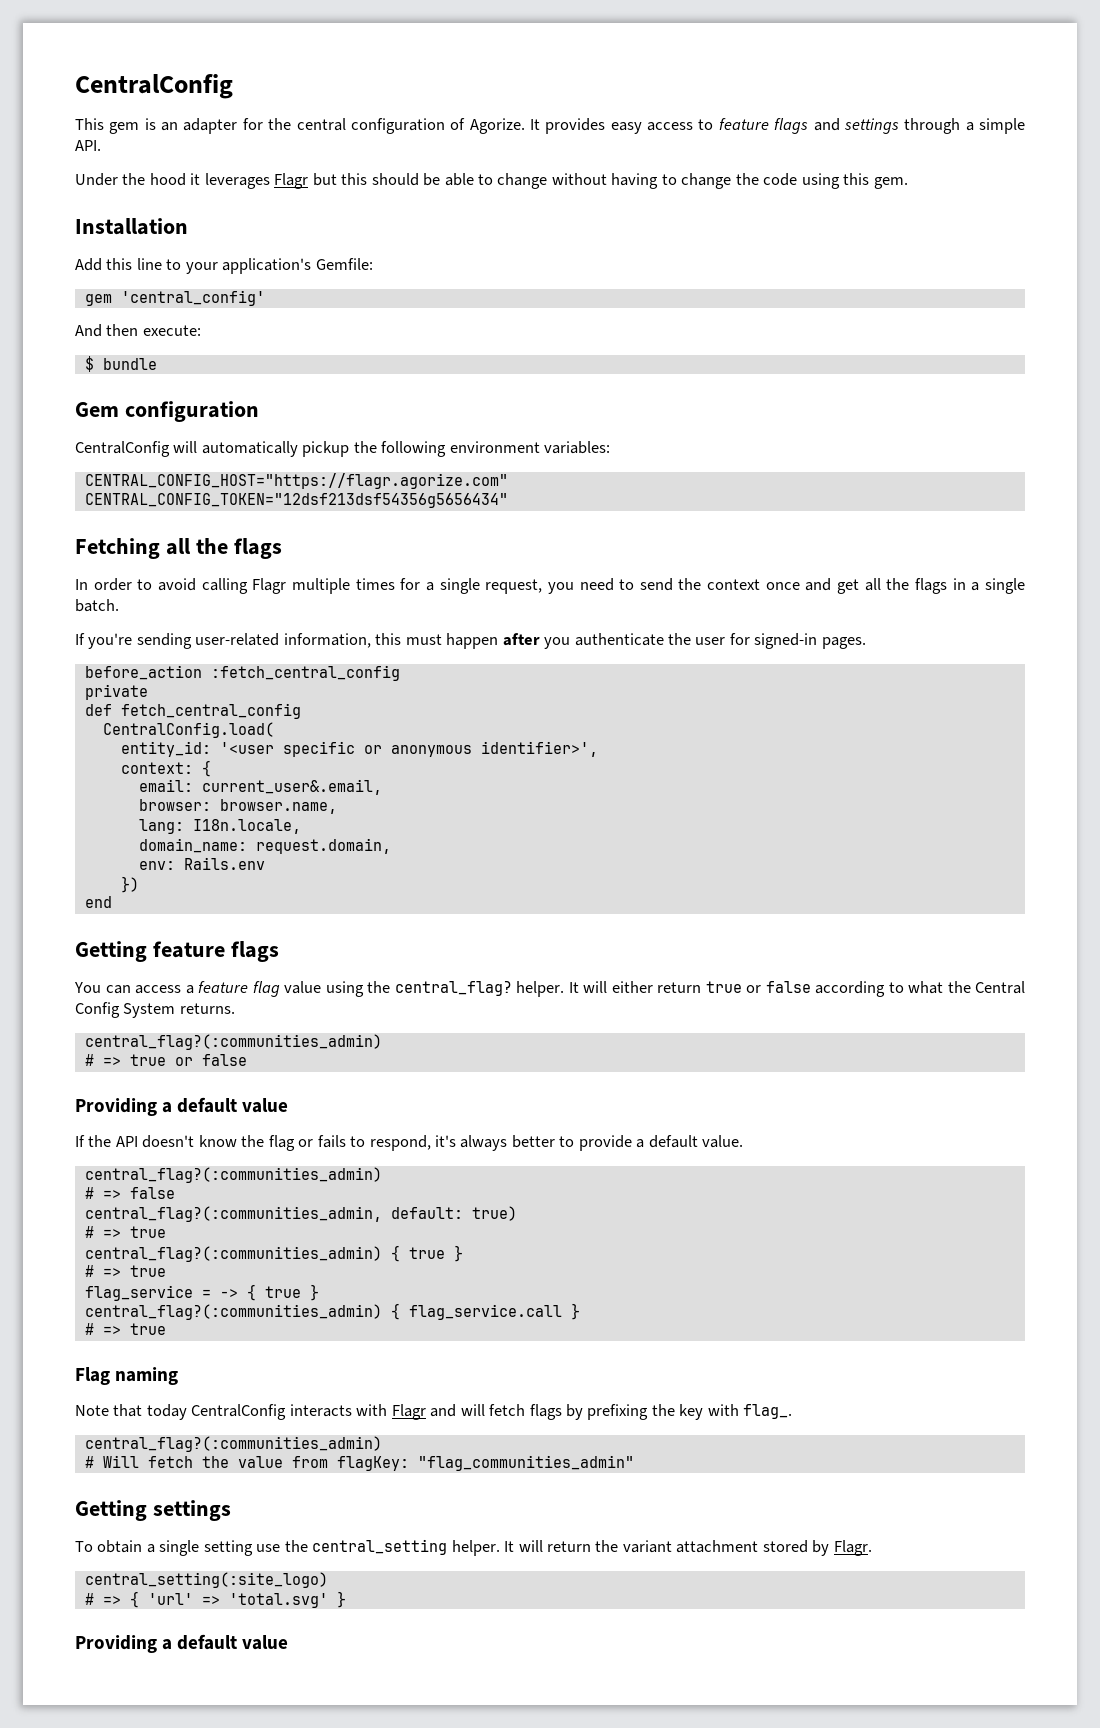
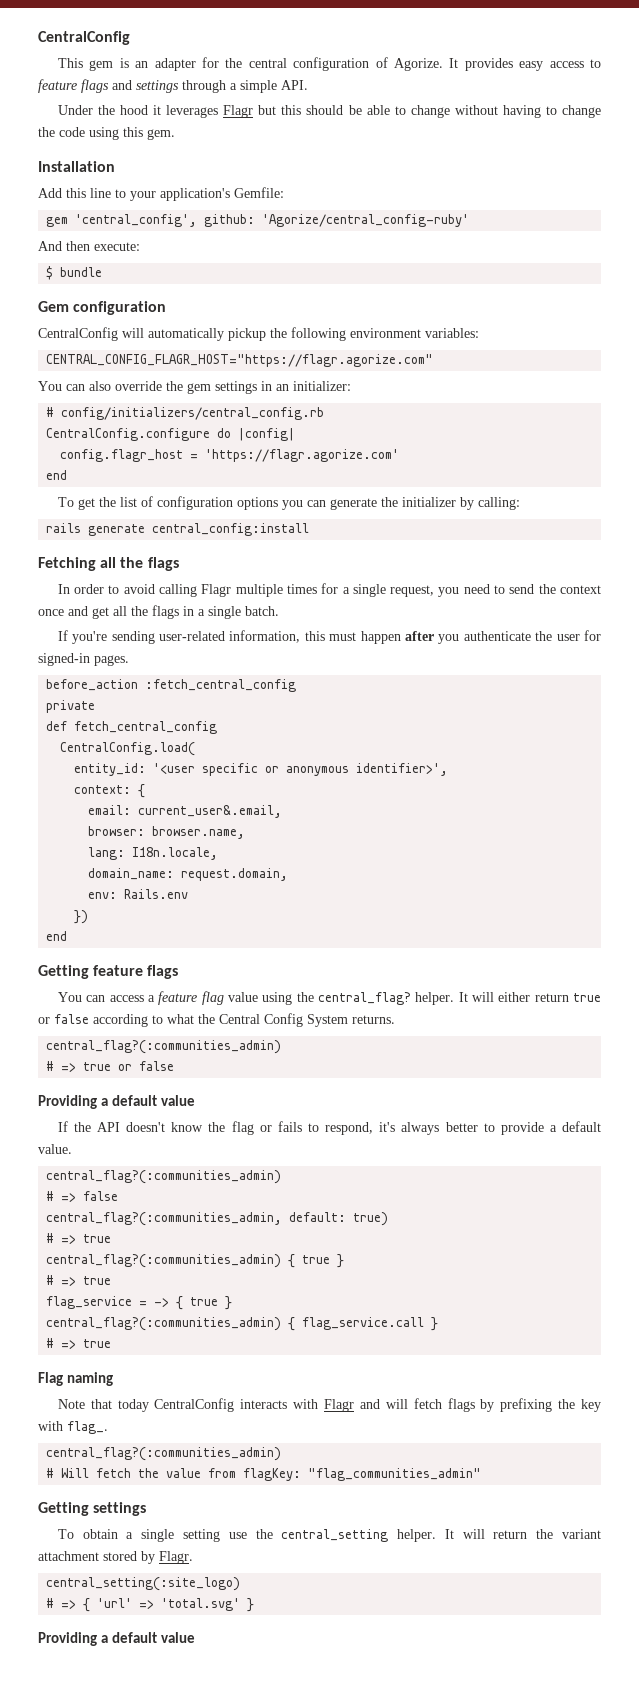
[120,290,265,306] 'central_config' -> [75,214,470,227] 'central_config', github: 'Agorize/central_config-ruby'
[84,473,508,489] [84,493,508,508] CENTRAL_CONFIG_HOST="https://flagr.agorize.com" // CENTRAL_CONFIG_TOKEN="12dsf213dsf54356g5656434" -> [46,354,434,367] [38,381,351,394] [46,407,325,420] [46,428,296,441] [60,449,400,462] [46,470,68,480] [57,496,520,510] [46,523,310,536] CENTRAL_CONFIG_FLAGR_HOST="https://flagr.agorize.com" // You can also override the gem settings in an initializer: // # config/initializers/central_config.rb // CentralConfig.configure do |config| // config.flagr_host = 'https://flagr.agorize.com' // end // To get the list of configuration options you can generate the initializer by calling: // rails generate central_config:install

